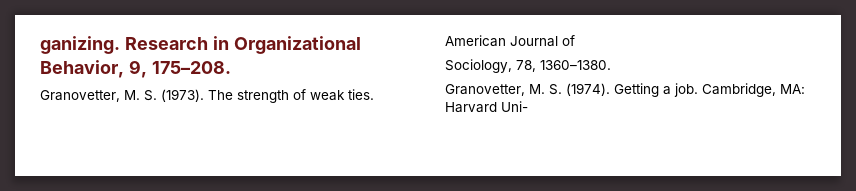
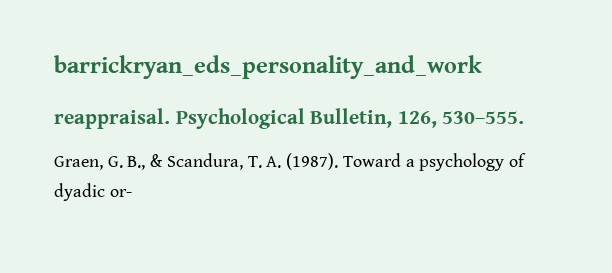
[40,36,361,54] [40,60,231,78] [40,89,374,103] [445,35,575,47] [445,59,611,73] [445,83,805,97] [445,101,528,113] ganizing. Research in Organizational Behavior, 9, 175–208. // Granovetter, M. S. (1973). The strength of weak ties. American Journal of // Sociology, 78, 1360–1380. // Granovetter, M. S. (1974). Getting a job. Cambridge, MA: Harvard Uni- -> [54,55,482,79] [54,108,525,129] [54,153,526,171] [54,183,132,201] barrickryan_eds_personality_and_work // reappraisal. Psychological Bulletin, 126, 530–555. // Graen, G. B., & Scandura, T. A. (1987). Toward a psychology of dyadic or-

